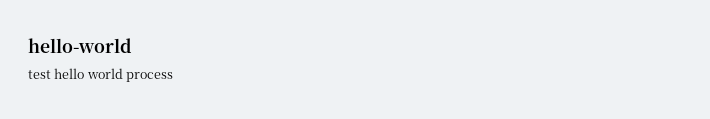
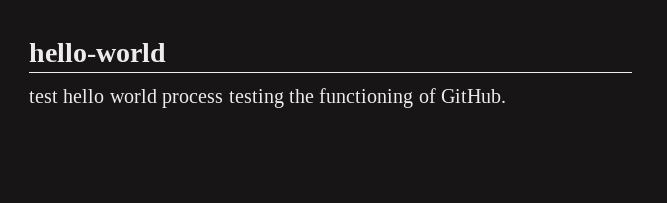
(174, 77) none -> [228,88,507,108] testing the functioning of GitHub.

